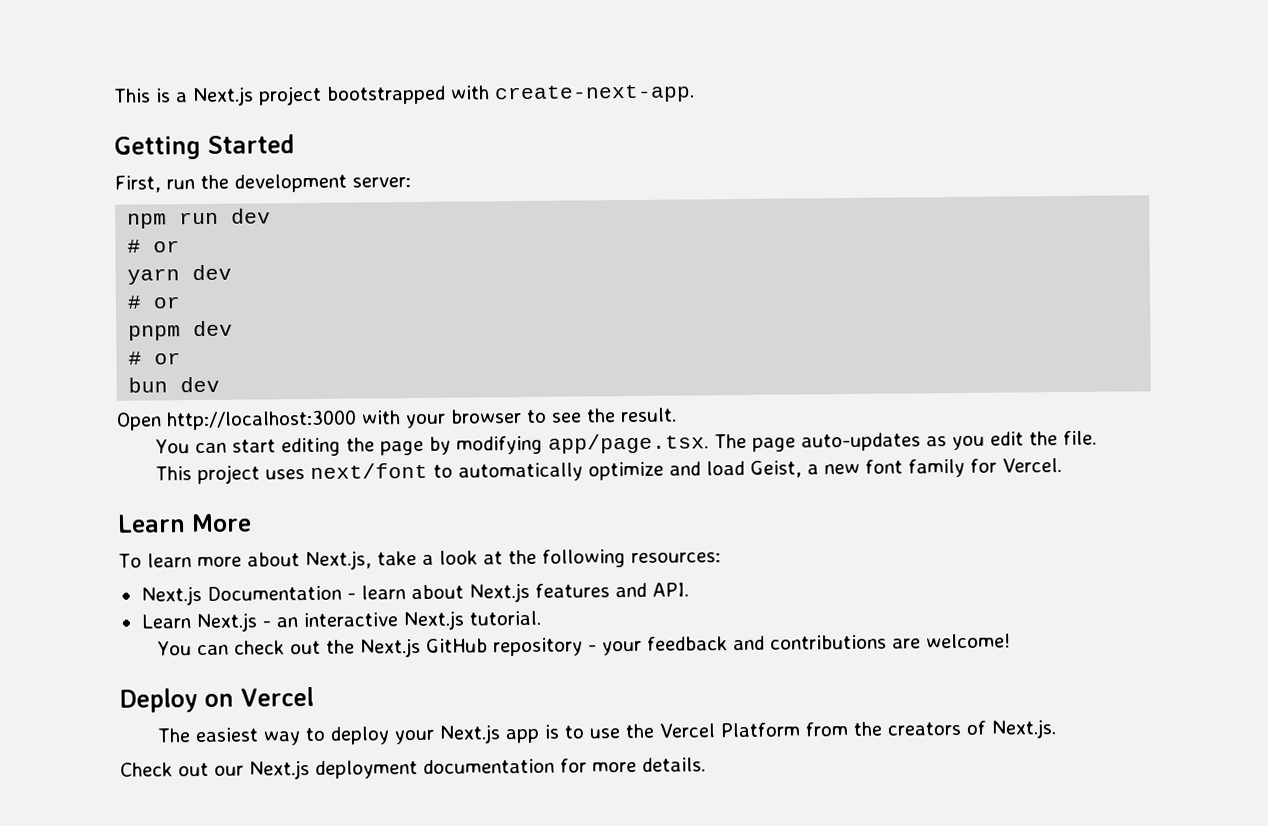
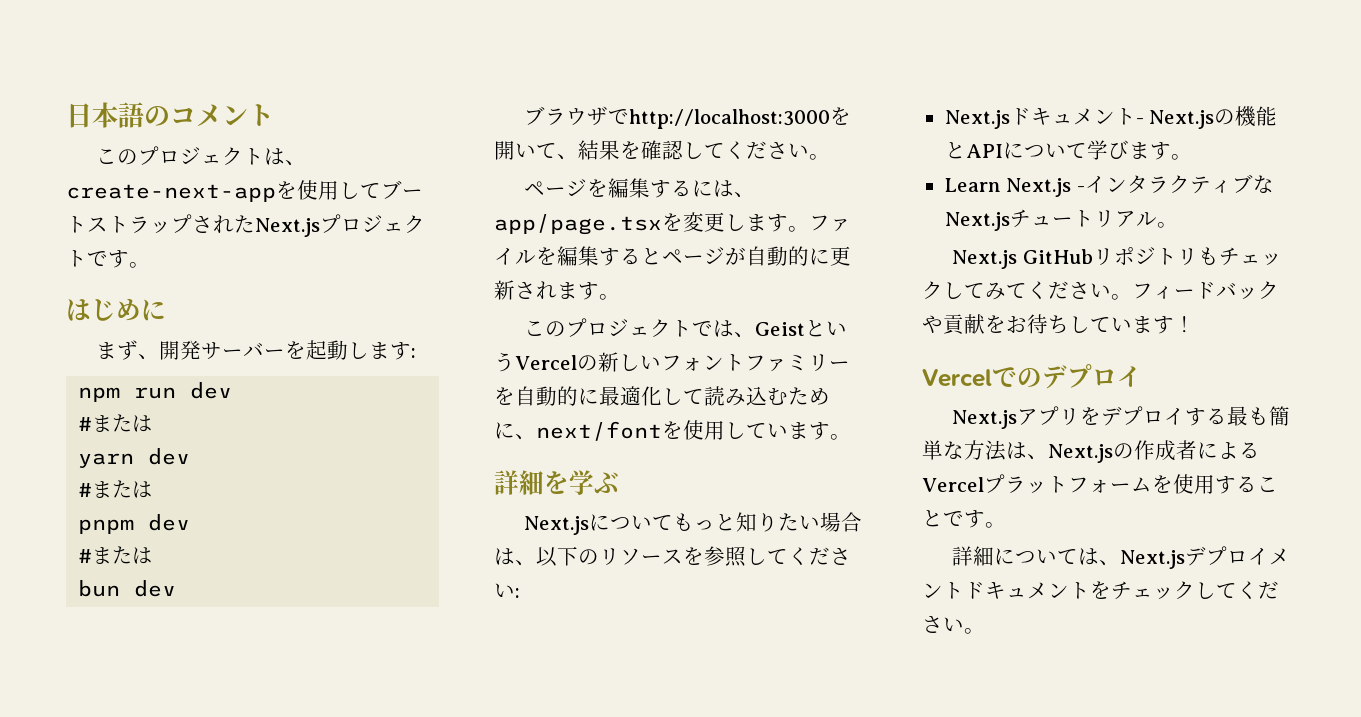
[113,84,695,107] [114,134,295,160] [114,173,411,193] This is a Next.js project bootstrapped with create-next-app. // Getting Started // First, run the development server: -> [66,102,274,128] [96,146,307,166] [66,180,423,202] [66,214,425,237] [66,250,150,268] [66,298,166,321] [96,340,417,360] 日本語のコメント // このプロジェクトは、create-next-appを使用してブートストラップされたNext.jsプロジェクトです。 // はじめに // まず、開発サーバーを起動します:
[153,240,181,253] or -> [92,414,153,432] または
[153,296,182,309] or -> [92,480,153,498] または
[154,352,182,365] or -> [92,546,153,564] または
[116,407,677,431] [155,430,1098,457] [155,458,1063,485] [117,513,252,533] [118,549,721,571] [140,582,689,606] [140,610,541,633] [157,633,1012,658] [119,686,314,713] [157,719,1058,746] [120,757,706,780] Open http://localhost:3000 with your browser to see the result. // You can start editing the page by modifying app/page.tsx. The page auto-updates as you edit the file. // This project uses next/font to automatically optimize and load Geist, a new font family for Vercel. // Learn More // To learn more about Next.js, take a look at the following resources: // Next.js Documentation - learn about Next.js features and API. // Learn Next.js - an interactive Next.js tutorial. // You can check out the Next.js GitHub repository - your feedback and contributions are welcome! // Deploy on Vercel // The easiest way to deploy your Next.js app is to use the Vercel Platform from the creators of Next.js. // Check out our Next.js deployment documentation for more details. -> [524,106,851,129] [494,140,830,160] [524,178,756,198] [494,212,851,235] [494,246,851,266] [494,280,620,300] [524,318,848,338] [494,352,850,372] [494,386,830,406] [494,420,851,441] [494,470,619,495] [524,512,863,535] [494,546,851,567] [494,583,520,598] [944,106,1278,129] [944,140,1192,160] [944,174,1274,197] [944,209,1178,231] [952,247,1282,269] [922,281,1279,300] [922,314,1195,335] [922,364,1142,389] [952,406,1291,429] [922,440,1260,463] [922,474,1278,494] [922,510,1006,528] [952,546,1291,569] [922,581,1279,600] [922,616,985,634] ブラウザでhttp://localhost:3000を開いて、結果を確認してください。 // ページを編集するには、app/page.tsxを変更します。ファイルを編集するとページが自動的に更新されます。 // このプロジェクトでは、GeistというVercelの新しいフォントファミリーを自動的に最適化して読み込むために、next/fontを使用しています。 // 詳細を学ぶ // Next.jsについてもっと知りたい場合は、以下のリソースを参照してください: // Next.jsドキュメント- Next.jsの機能とAPIについて学びます。 // Learn Next.js -インタラクティブなNext.jsチュートリアル。 // Next.js GitHubリポジトリもチェックしてみてください。フィードバックや貢献をお待ちしています！ // Vercelでのデプロイ // Next.jsアプリをデプロイする最も簡単な方法は、Next.jsの作成者によるVercelプラットフォームを使用することです。 // 詳細については、Next.jsデプロイメントドキュメントをチェックしてください。

